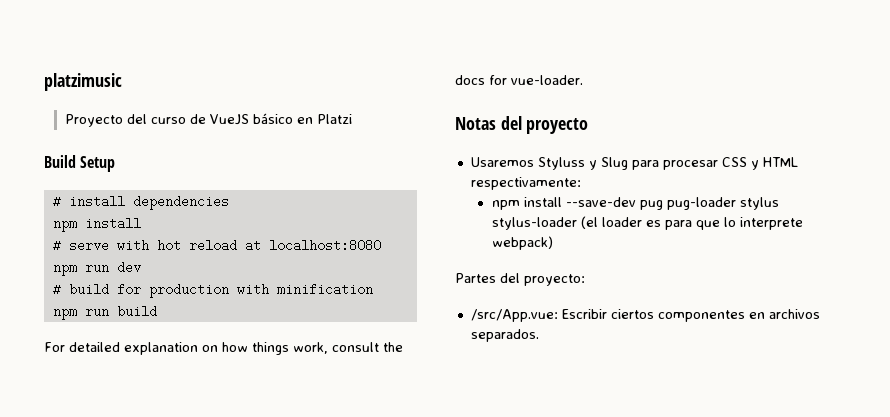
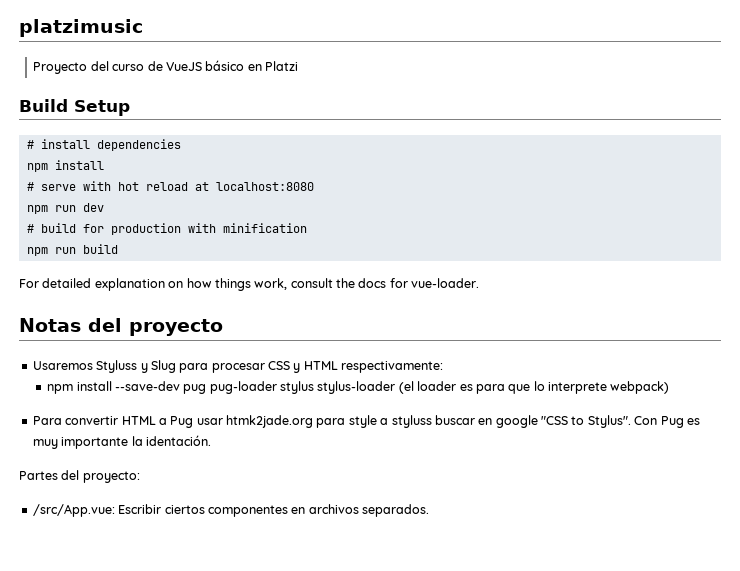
(553, 243) none -> [32,415,700,428] [32,435,211,449] // Para convertir HTML a Pug usar htmk2jade.org para style a styluss buscar en google "CSS to Stylus". Con Pug es muy importante la identación.

